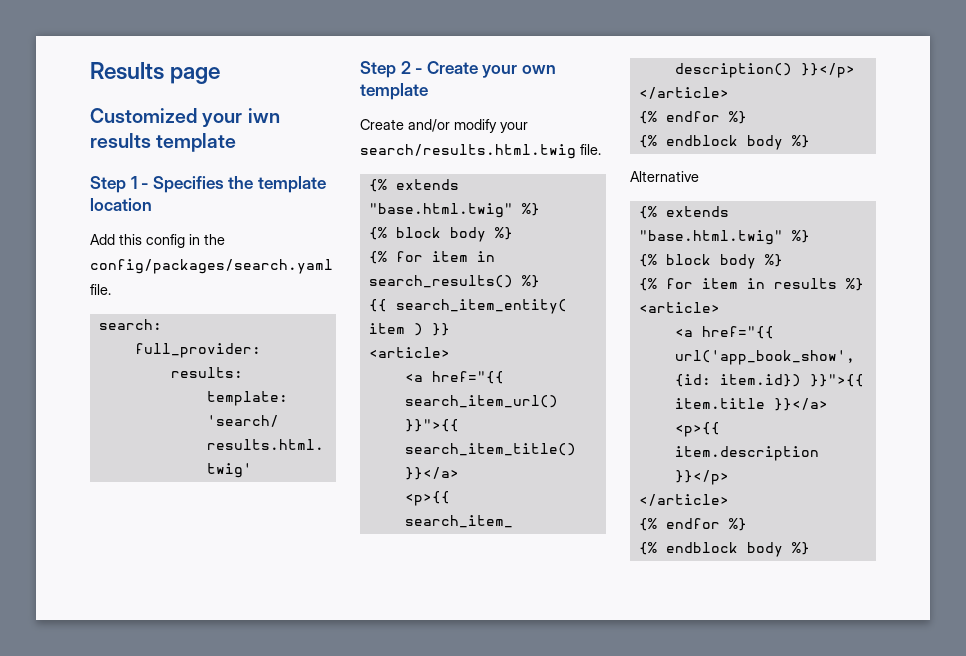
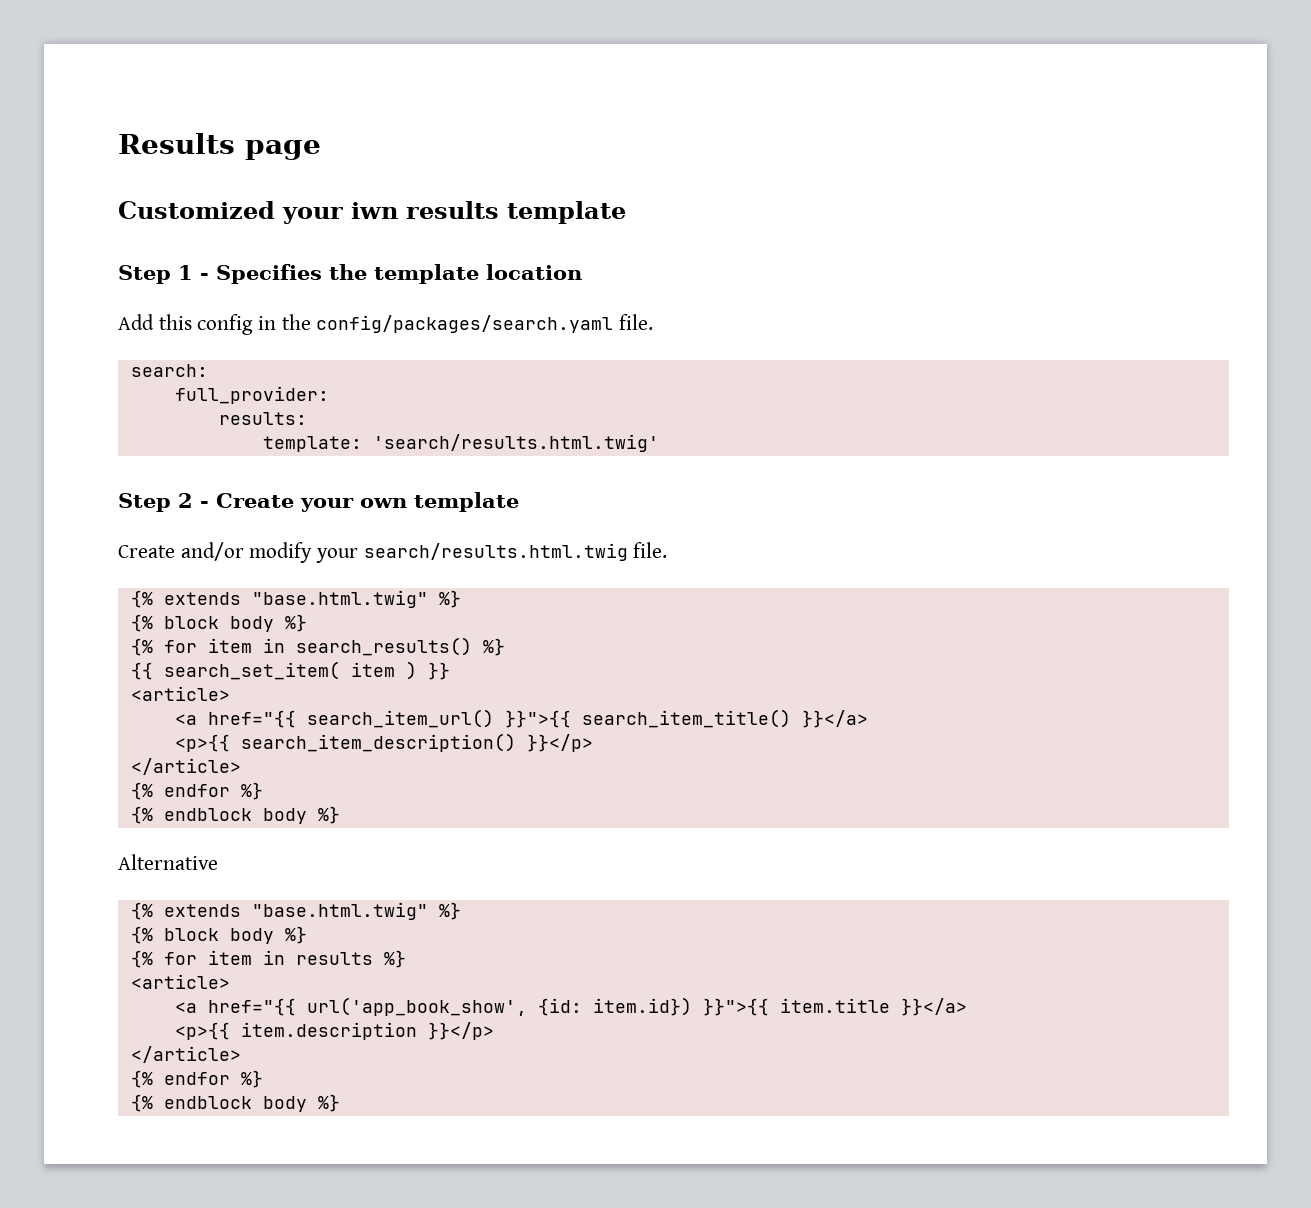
[395,299,567,314] search_item_entity( -> [163,661,340,680] search_set_item(

